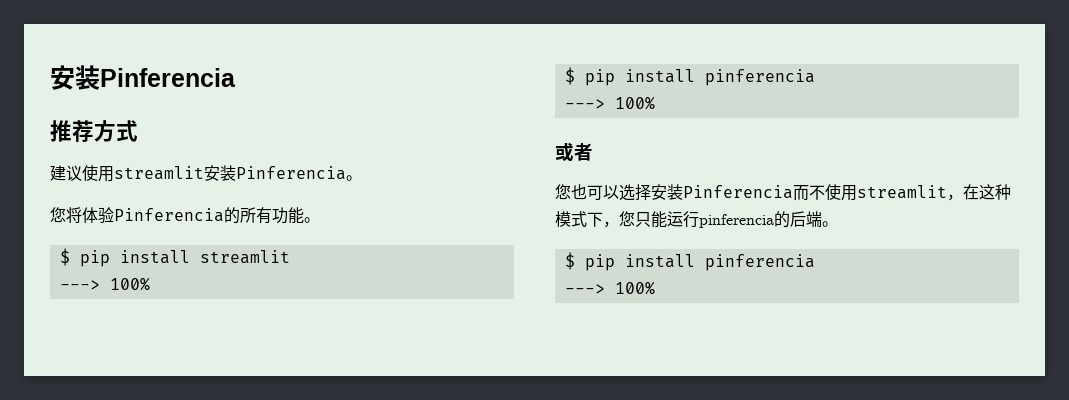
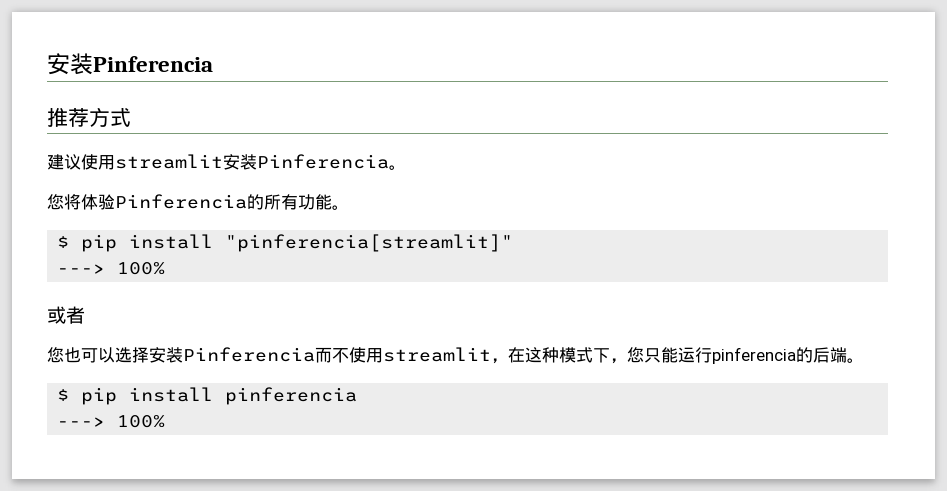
[199,250,290,264] [59,277,150,291] [564,67,815,86] streamlit // ---> 100% // $ pip install pinferencia -> [225,234,514,252] "pinferencia[streamlit]"

